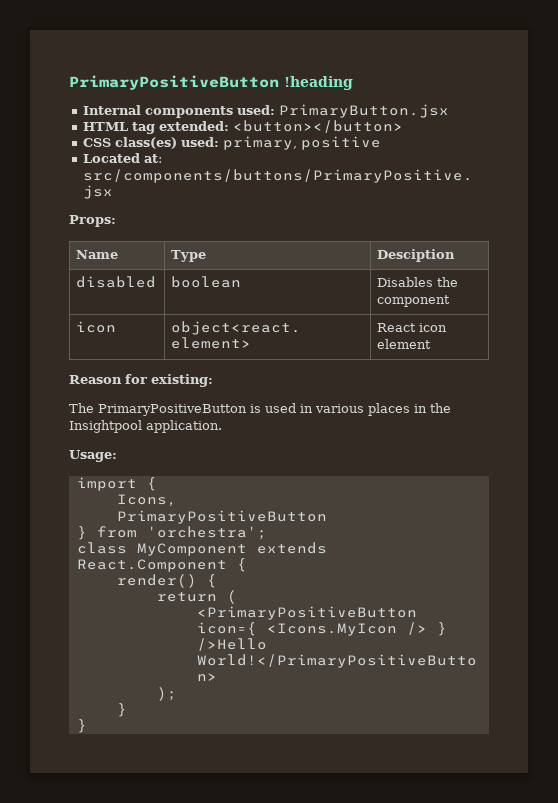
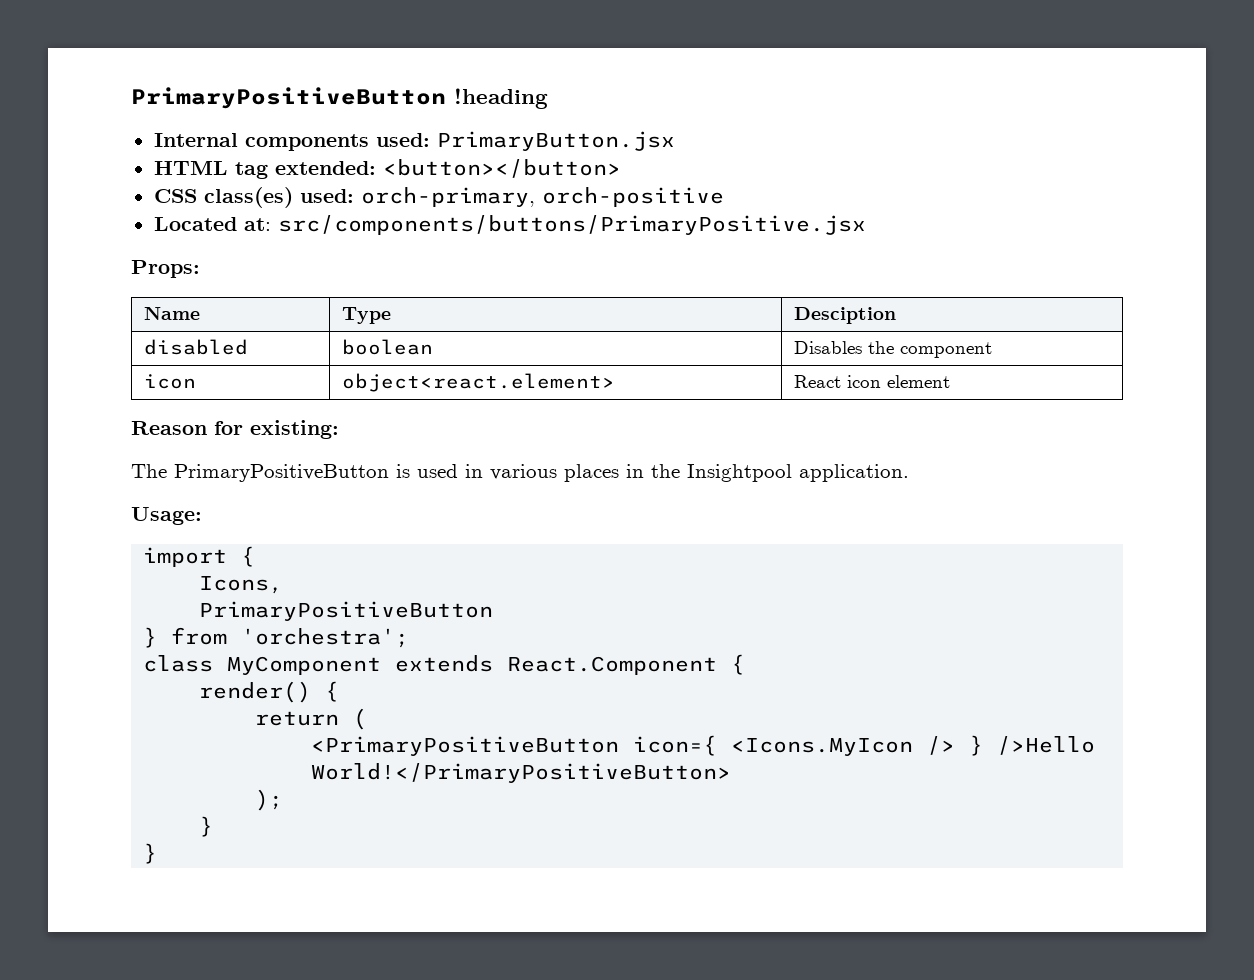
[223,136,382,150] primary, positive -> [360,187,724,207] orch-primary, orch-positive

